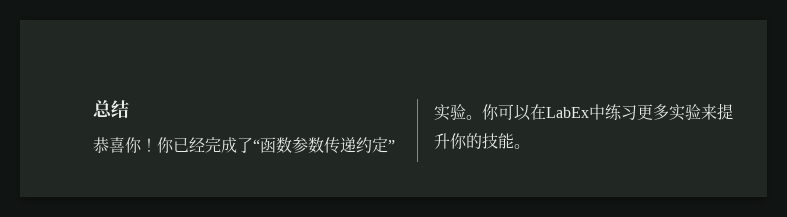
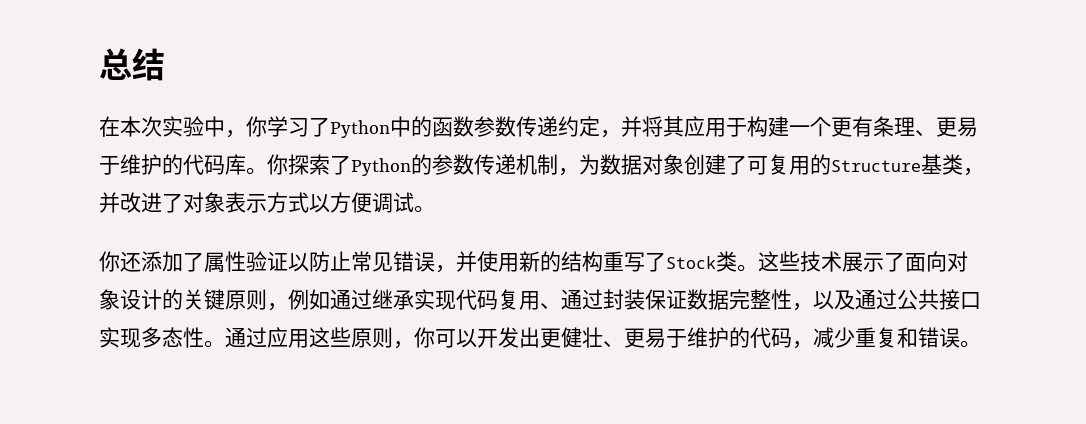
[93,137,395,154] [434,103,733,121] [434,133,514,149] 恭喜你！你已经完成了“函数参数传递约定”实验。你可以在LabEx中练习更多实验来提升你的技能 -> [99,116,978,138] [99,154,984,176] [99,192,435,213] [99,251,968,273] [99,289,981,311] [99,327,960,349] 在本次实验中，你学习了Python中的函数参数传递约定，并将其应用于构建一个更有条理、更易于维护的代码库。你探索了Python的参数传递机制，为数据对象创建了可复用的Structure基类，并改进了对象表示方式以方便调试。 // 你还添加了属性验证以防止常见错误，并使用新的结构重写了Stock类。这些技术展示了面向对象设计的关键原则，例如通过继承实现代码复用、通过封装保证数据完整性，以及通过公共接口实现多态性。通过应用这些原则，你可以开发出更健壮、更易于维护的代码，减少重复和错误

